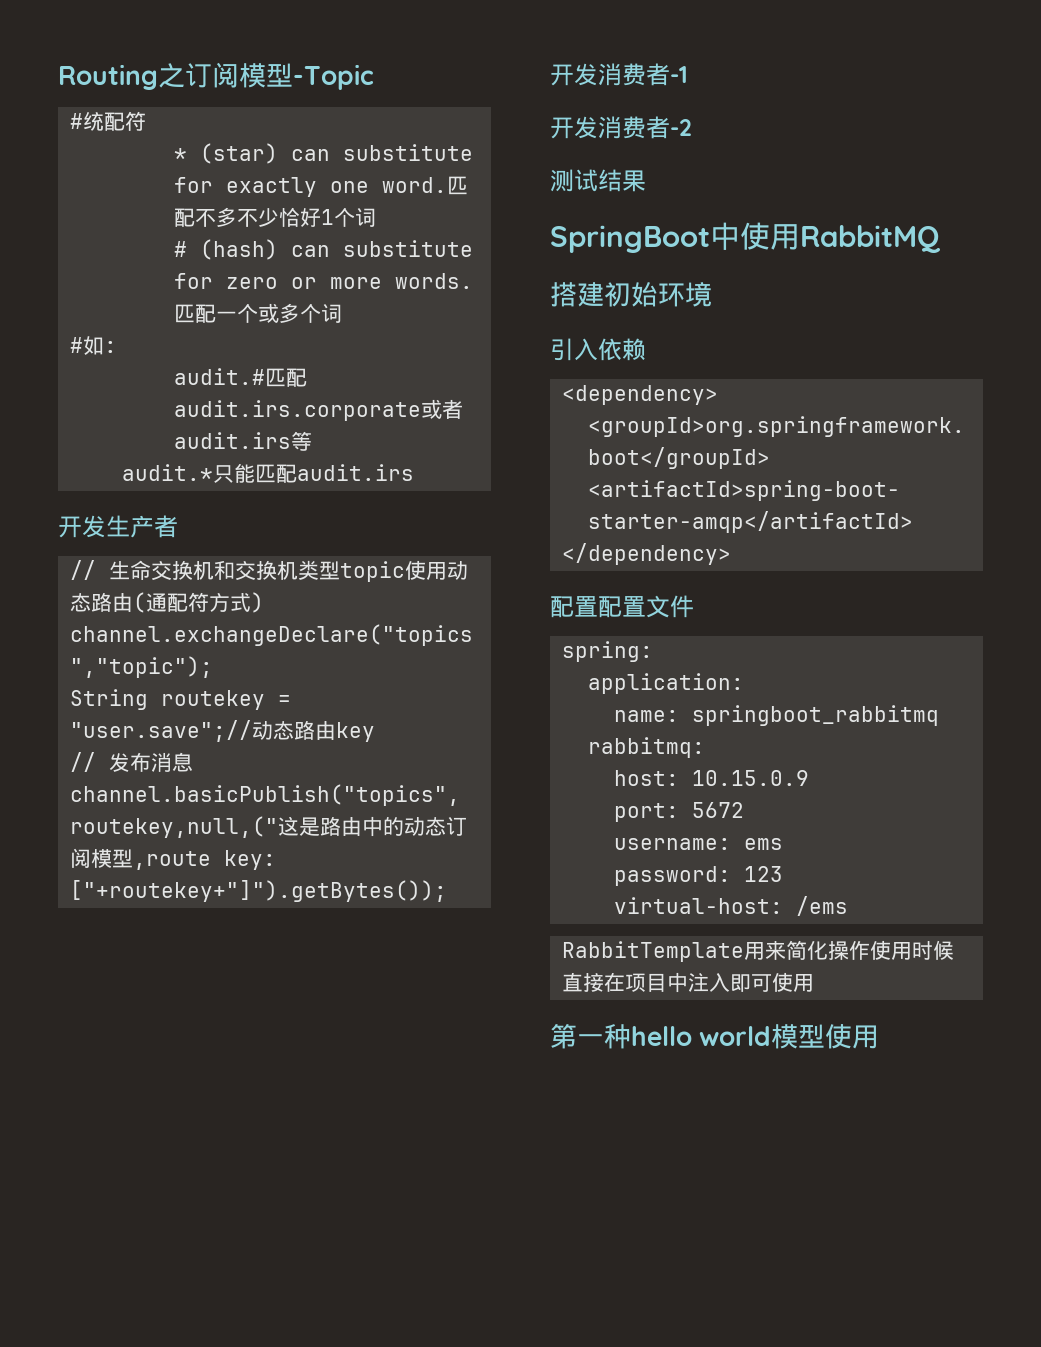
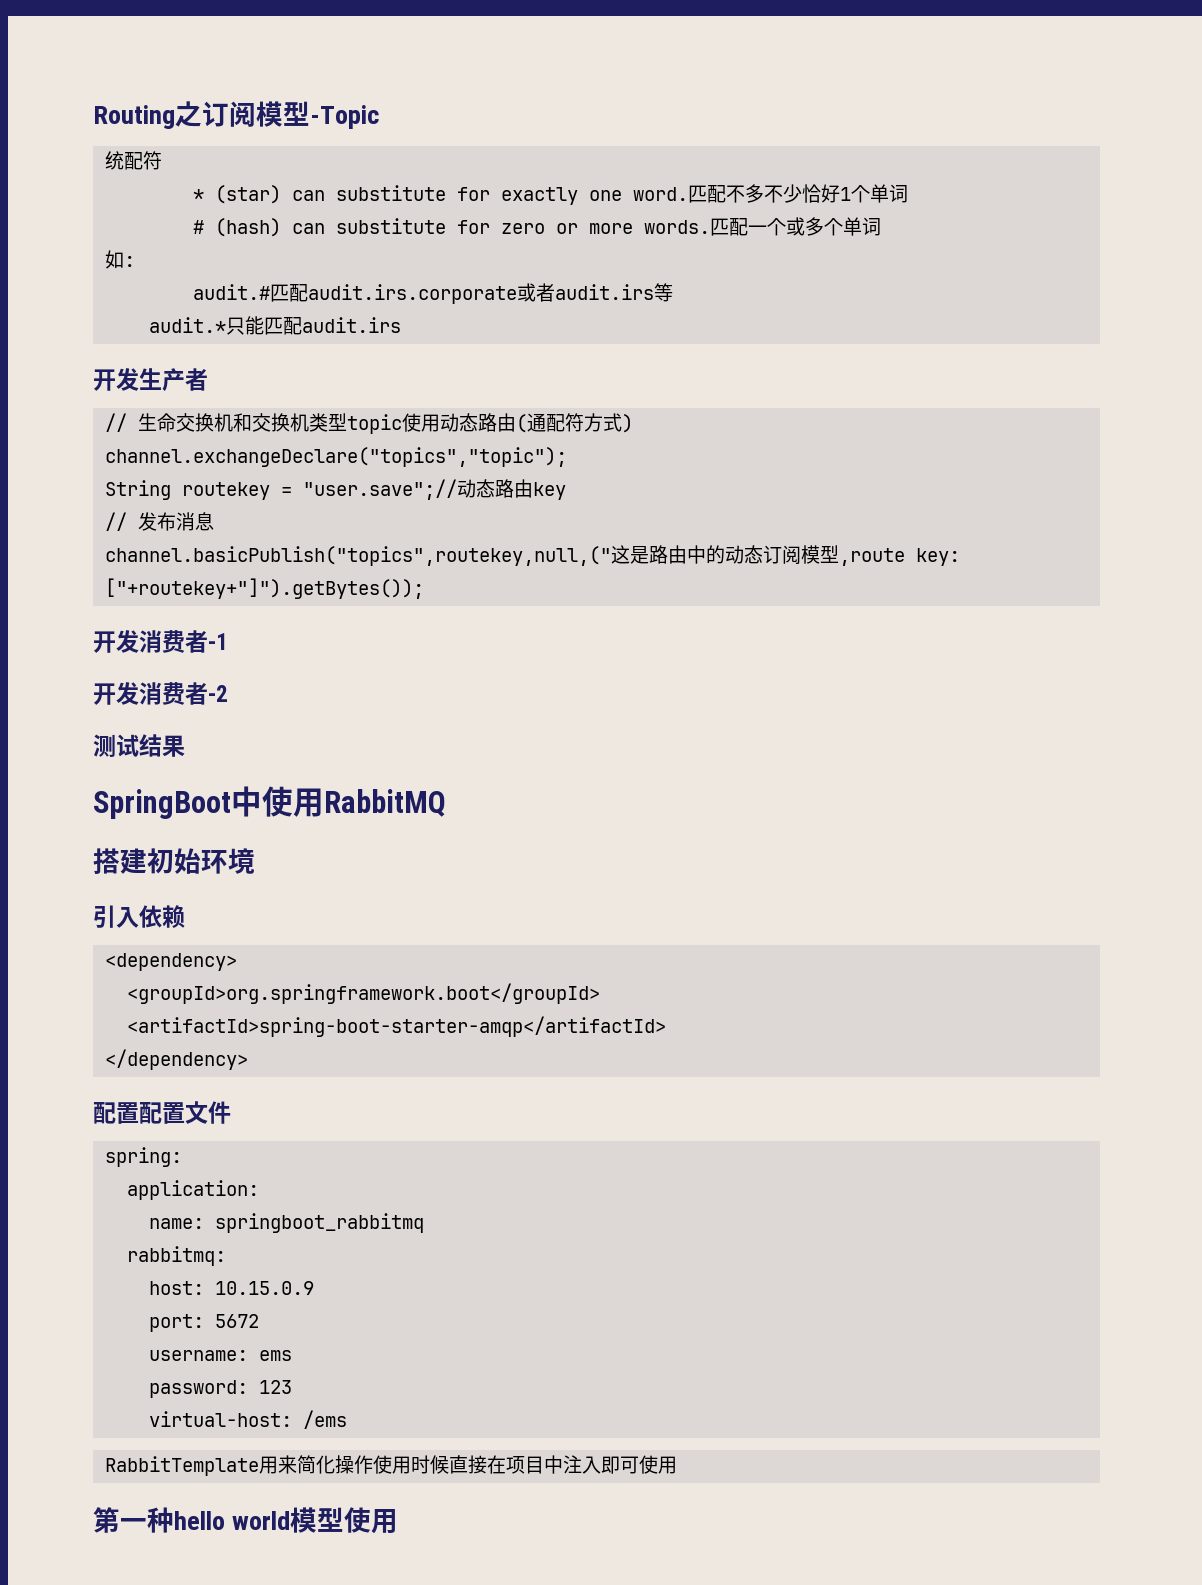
[70,113,84,129] # -> (379, 117) none
(356, 217) none -> [870,184,890,203] 单
[321,304,343,323] [70,337,84,353] 词 // # -> [843,217,882,236] 单词 //

